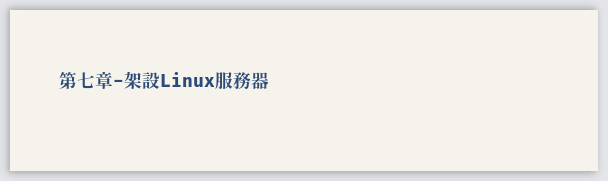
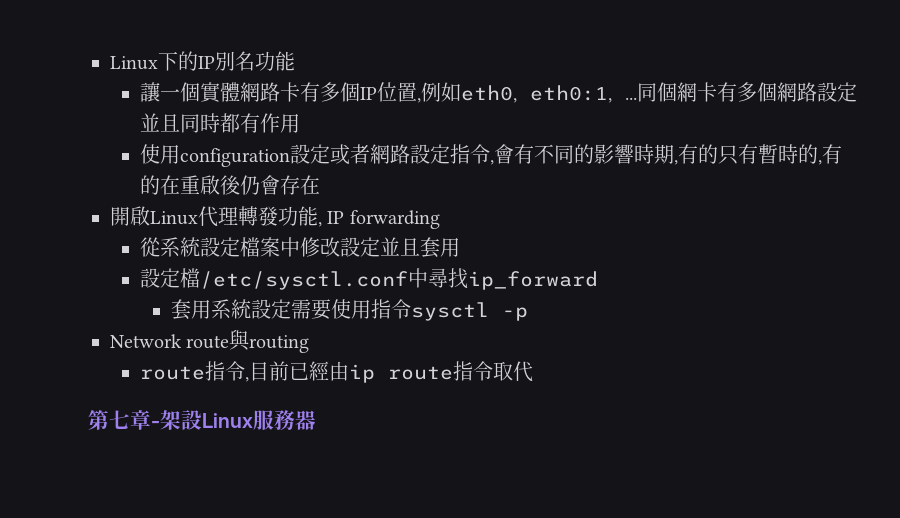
(59, 80) none -> [110,51,295,71] [140,82,858,103] [140,113,301,133] [140,144,843,167] [140,175,321,195] [110,206,440,229] [140,237,461,258] [140,268,599,290] [170,299,528,321] [110,329,310,353] [140,361,534,383] Linux下的IP別名功能 // 讓一個實體網路卡有多個IP位置,例如eth0, eth0:1, ...同個網卡有多個網路設定並且同時都有作用 // 使用configuration設定或者網路設定指令,會有不同的影響時期,有的只有暫時的,有的在重啟後仍會存在 // 開啟Linux代理轉發功能, IP forwarding // 從系統設定檔案中修改設定並且套用 // 設定檔/etc/sysctl.conf中尋找ip_forward // 套用系統設定需要使用指令sysctl -p // Network route與routing // route指令,目前已經由ip route指令取代 //

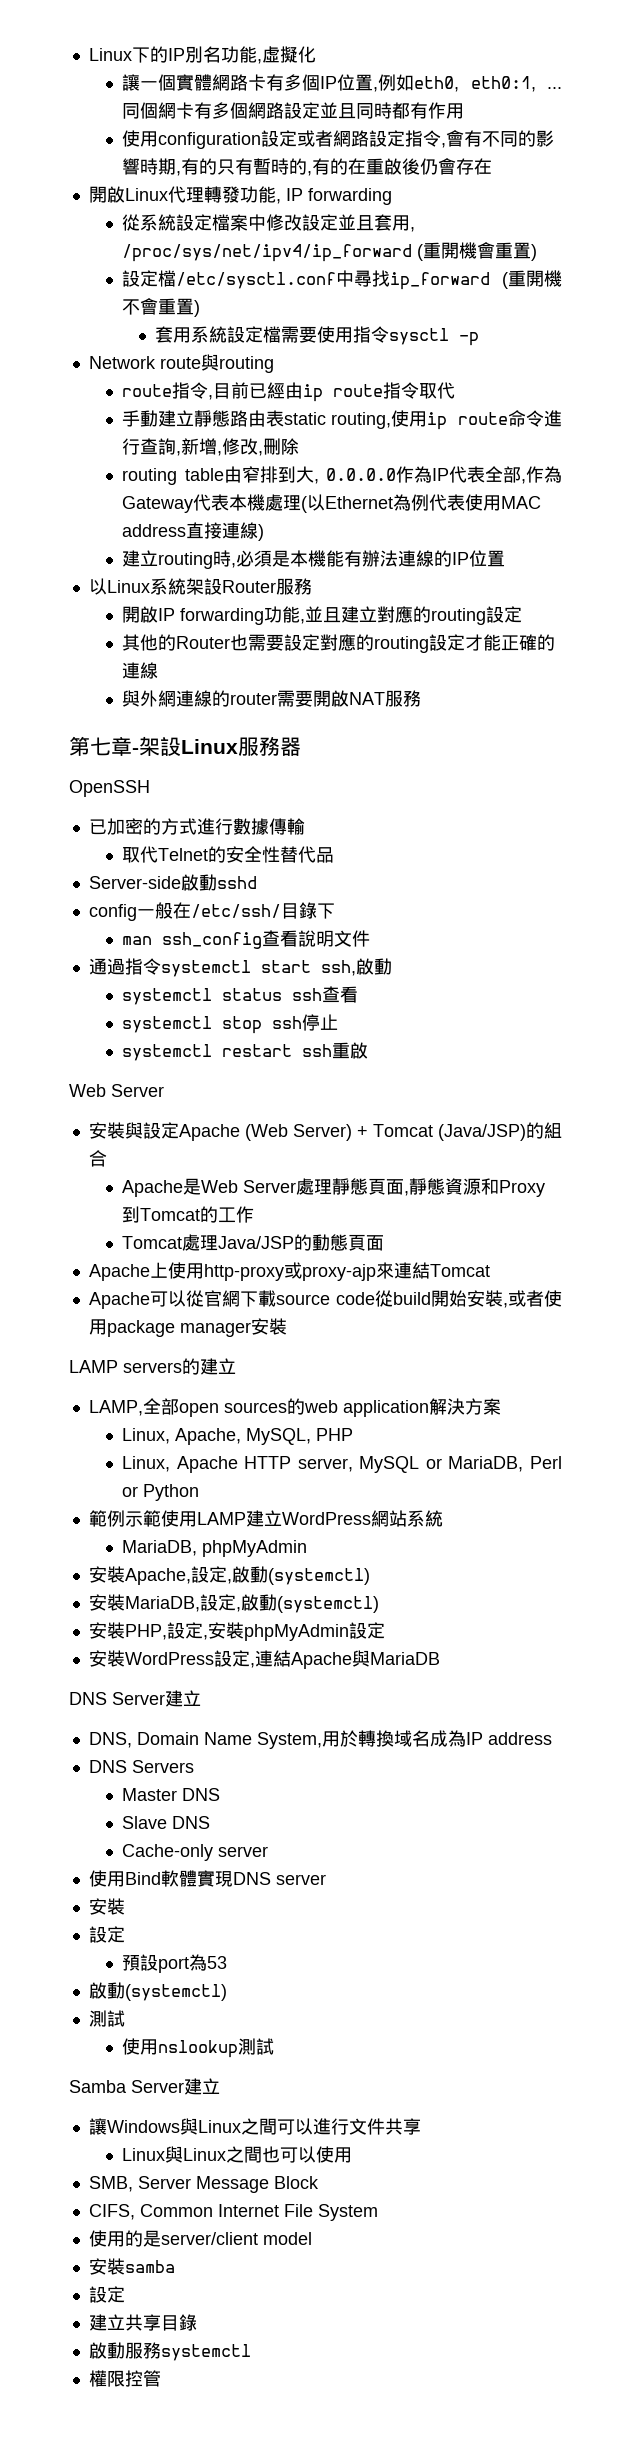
(295, 61) none -> [256,46,316,64] ,虛擬化
(461, 247) none -> [410,227,416,232] [122,242,538,262] , /proc/sys/net/ipv4/ip_forward (重開機會重置)
(599, 280) none -> [502,270,562,289] [122,298,201,317] (重開機不會重置)
(291, 309) none -> [263,326,282,343] 檔
(534, 371) none -> [122,410,562,430] [122,438,300,456] [122,466,562,485] [122,494,542,513] [122,522,265,541] [122,550,506,569] [88,578,312,595] [122,606,523,625] [122,634,556,653] [122,662,159,679] [122,690,422,707] // 手動建立靜態路由表static routing,使用ip route命令進行查詢,新增,修改,刪除 // routing table由窄排到大, 0.0.0.0作為IP代表全部,作為Gateway代表本機處理(以Ethernet為例代表使用MAC address直接連線) // 建立routing時,必須是本機能有辦法連線的IP位置 // 以Linux系統架設Router服務 // 開啟IP forwarding功能,並且建立對應的routing設定 // 其他的Router也需要設定對應的routing設定才能正確的連線 // 與外網連線的router需要開啟NAT服務
(316, 420) none -> [69,780,150,797] [88,818,305,835] [122,846,335,863] [88,874,257,891] [88,902,335,921] [122,930,371,949] [88,958,392,977] [122,986,359,1005] [122,1014,339,1034] [122,1042,369,1061] [69,1084,164,1097] [88,1122,562,1141] [88,1150,107,1167] [122,1178,546,1197] [122,1206,255,1223] [122,1234,385,1251] [88,1262,490,1281] [88,1290,562,1309] [88,1318,287,1337] [69,1358,236,1375] [88,1398,501,1417] [122,1428,354,1445] [122,1456,562,1473] [122,1484,200,1501] [88,1510,443,1527] [122,1540,308,1557] [88,1566,370,1585] [88,1594,379,1613] [88,1622,385,1641] [88,1650,440,1669] [69,1690,201,1707] [88,1730,552,1749] [88,1760,194,1773] [122,1788,221,1801] [122,1816,211,1829] [122,1844,269,1861] [88,1870,326,1887] [88,1898,125,1915] [88,1926,125,1943] [122,1954,228,1973] [88,1982,227,2001] [88,2010,125,2027] [122,2038,275,2058] [69,2078,220,2095] [88,2118,421,2135] [122,2146,353,2163] [88,2176,319,2193] [88,2204,378,2221] [88,2230,312,2247] [88,2258,175,2275] [88,2286,125,2303] [88,2314,197,2331] [88,2342,251,2361] [88,2370,161,2387] // OpenSSH // 已加密的方式進行數據傳輸 // 取代Telnet的安全性替代品 // Server-side啟動sshd // config一般在/etc/ssh/目錄下 // man ssh_config查看說明文件 // 通過指令systemctl start ssh,啟動 // systemctl status ssh查看 // systemctl stop ssh停止 // systemctl restart ssh重啟 // Web Server // 安裝與設定Apache (Web Server) + Tomcat (Java/JSP)的組合 // Apache是Web Server處理靜態頁面,靜態資源和Proxy到Tomcat的工作 // Tomcat處理Java/JSP的動態頁面 // Apache上使用http-proxy或proxy-ajp來連結Tomcat // Apache可以從官網下載source code從build開始安裝,或者使用package manager安裝 // LAMP servers的建立 // LAMP,全部open sources的web application解決方案 // Linux, Apache, MySQL, PHP // Linux, Apache HTTP server, MySQL or MariaDB, Perl or Python // 範例示範使用LAMP建立WordPress網站系統 // MariaDB, phpMyAdmin // 安裝Apache,設定,啟動(systemctl) // 安裝MariaDB,設定,啟動(systemctl) // 安裝PHP,設定,安裝phpMyAdmin設定 // 安裝WordPress設定,連結Apache與MariaDB // DNS Server建立 // DNS, Domain Name System,用於轉換域名成為IP address // DNS Servers // Master DNS // Slave DNS // Cache-only server // 使用Bind軟體實現DNS server // 安裝 // 設定 // 預設port為53 // 啟動(systemctl) // 測試 // 使用nslookup測試 // Samba Server建立 // 讓Windows與Linux之間可以進行文件共享 // Linux與Linux之間也可以使用 // SMB, Server Message Block // CIFS, Common Internet File System // 使用的是server/client model // 安裝samba // 設定 // 建立共享目錄 // 啟動服務systemctl // 權限控管

